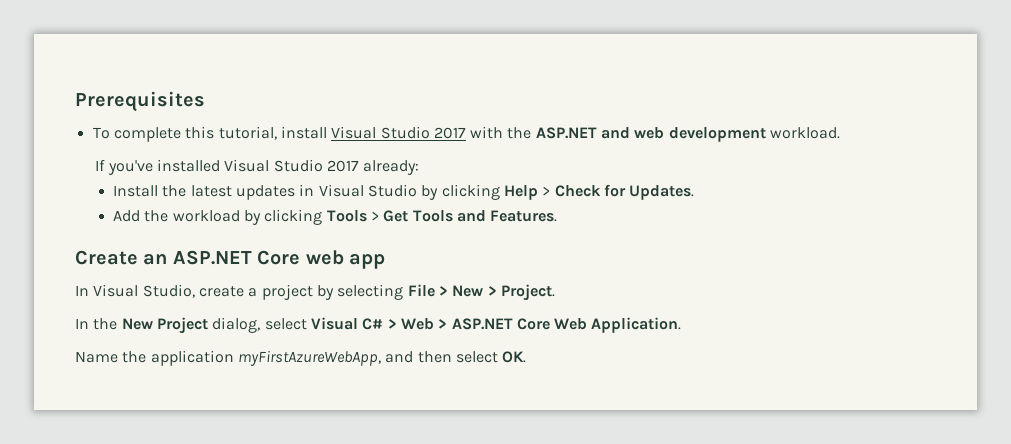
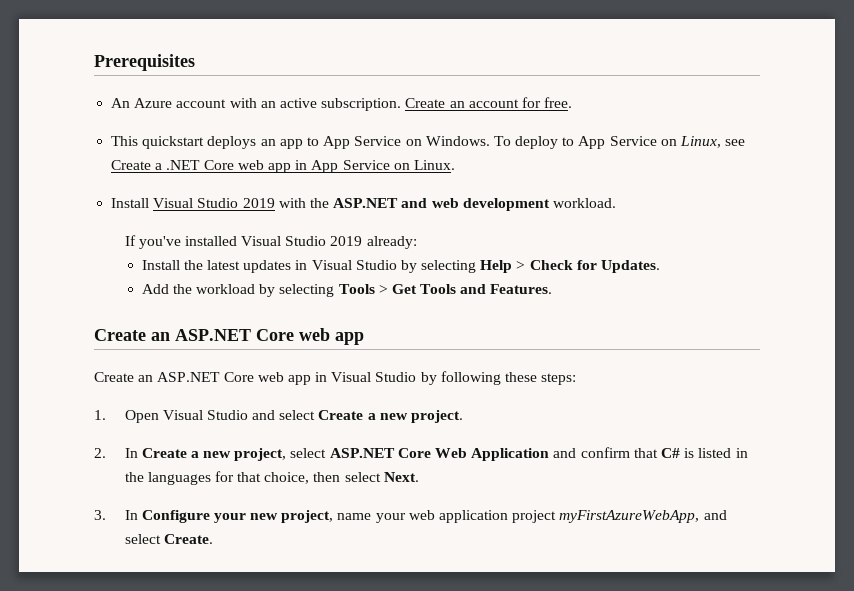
[92,126,466,142] To complete this tutorial, install Visual Studio 2017 -> [111,97,573,111] [111,136,746,149] [111,160,455,173] [111,198,275,208] An Azure account with an active subscription. Create an account for free. // This quickstart deploys an app to App Service on Windows. To deploy to App Service on Linux, see Create a .NET Core web app in App Service on Linux. // Install Visual Studio 2019
[326,160,359,172] 2017 -> [330,236,363,246] 2019
[441,184,500,200] clicking -> [421,260,477,273] selecting
[264,209,323,225] clicking -> [279,284,335,297] selecting
[75,284,555,301] [75,317,682,334] [75,350,527,366] In Visual Studio, create a project by selecting File > New > Project. // In the New Project dialog, select Visual C# > Web > ASP.NET Core Web Application. // Name the application myFirstAzureWebApp, and then select OK. -> [94,371,577,385] [94,410,464,423] [94,447,748,461] [124,471,419,485] [94,510,727,523] [124,534,213,544] Create an ASP.NET Core web app in Visual Studio by following these steps: // 1. Open Visual Studio and select Create a new project. // 2. In Create a new project, select ASP.NET Core Web Application and confirm that C# is listed in the languages for that choice, then select Next. // 3. In Configure your new project, name your web application project myFirstAzureWebApp, and select Create.

